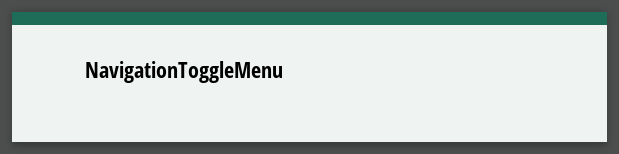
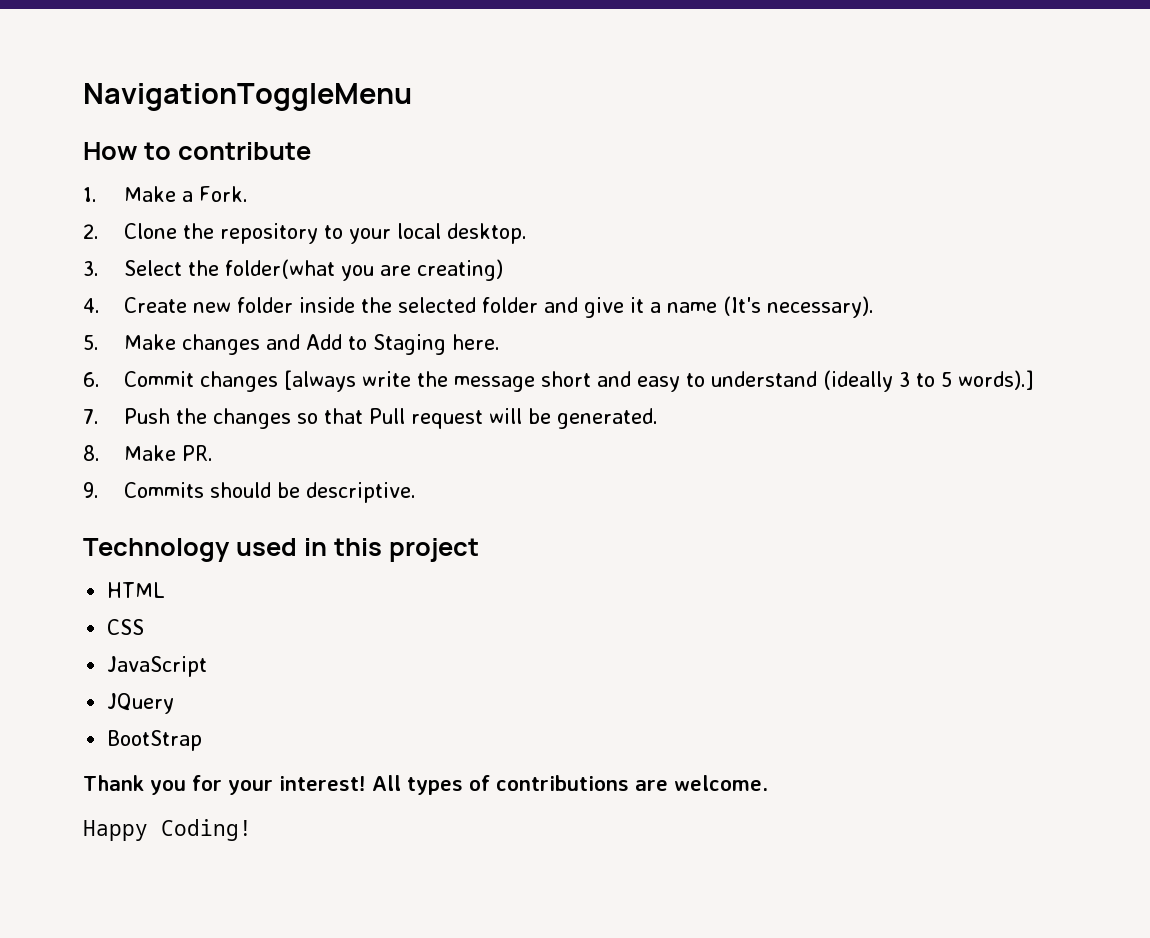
(283, 72) none -> [83,142,311,160] [83,186,249,202] [83,223,528,244] [83,259,504,281] [83,296,875,318] [83,334,501,355] [83,370,1035,392] [83,408,659,429] [83,445,214,461] [83,482,417,503] [83,538,479,562] [107,582,166,598] [107,619,145,635] [107,656,208,677] [107,693,175,714] [107,730,203,751] [83,775,768,795] [83,819,252,841] // How to contribute // 1. Make a Fork. // 2. Clone the repository to your local desktop. // 3. Select the folder(what you are creating) // 4. Create new folder inside the selected folder and give it a name (It's necessary). // 5. Make changes and Add to Staging here. // 6. Commit changes [always write the message short and easy to understand (ideally 3 to 5 words).] // 7. Push the changes so that Pull request will be generated. // 8. Make PR. // 9. Commits should be descriptive. // Technology used in this project // HTML // CSS // JavaScript // JQuery // BootStrap // Thank you for your interest! All types of contributions are welcome. // Happy Coding!

